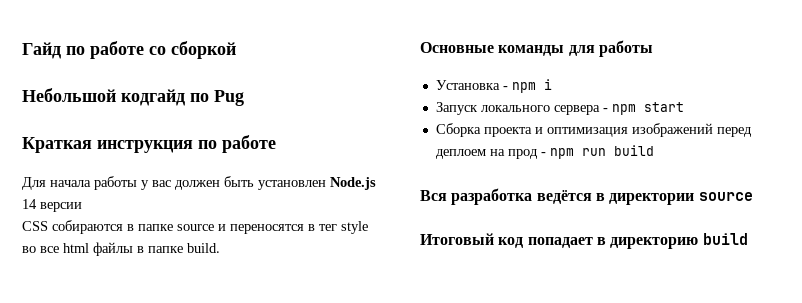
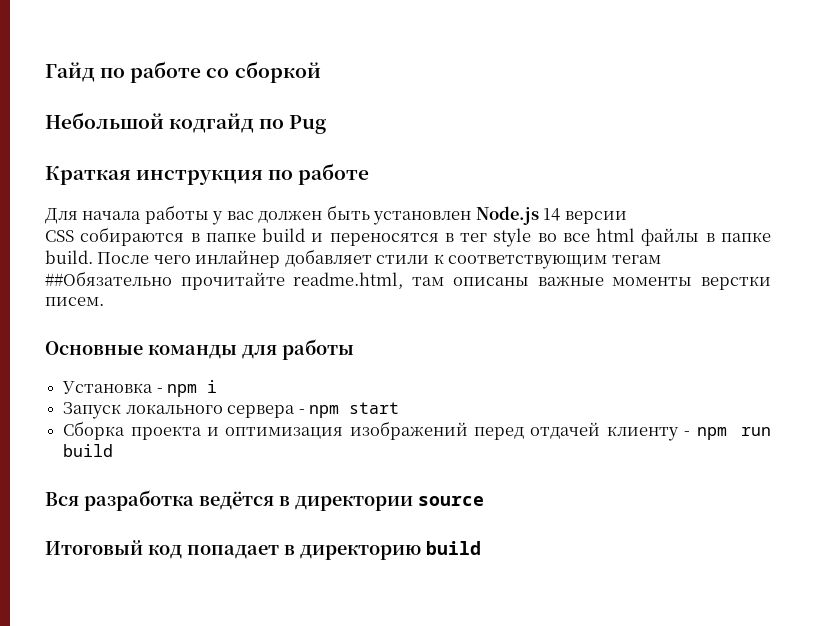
[177,224,214,231] source -> [262,228,306,242] build
(220, 248) none -> [97,249,661,269] [45,271,772,290] [45,297,104,306] После чего инлайнер добавляет стили к соответствующим тегам ##Обязательно прочитайте readme.html, там описаны важные моменты верстки писем.
[435,149,538,159] деплоем на прод -> [530,422,679,441] отдачей клиенту

